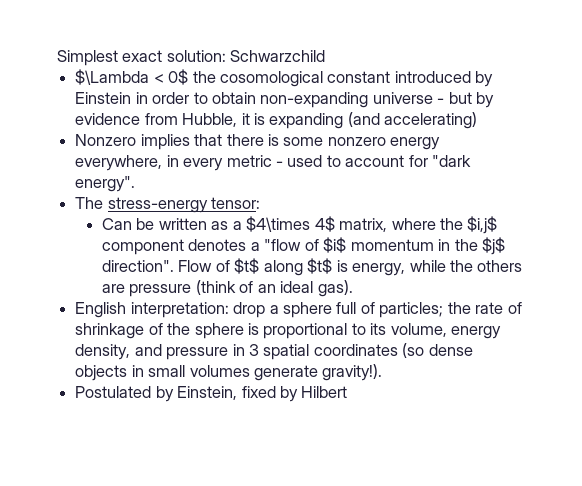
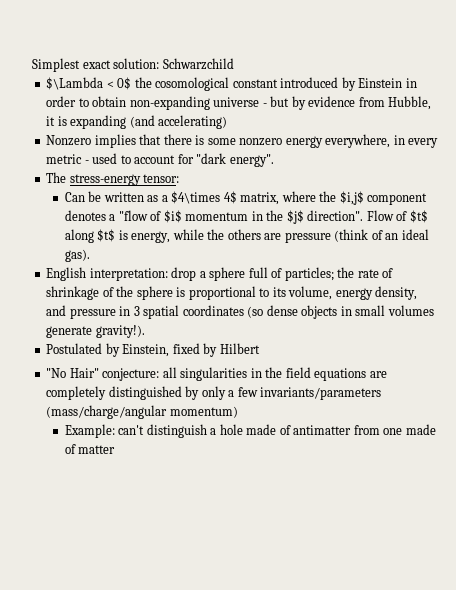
(348, 392) none -> [46,367,387,381] [46,386,382,400] [46,405,238,419] [64,424,436,438] [64,444,116,454] // "No Hair" conjecture: all singularities in the field equations are completely distinguished by only a few invariants/parameters (mass/charge/angular momentum) // Example: can't distinguish a hole made of antimatter from one made of matter

